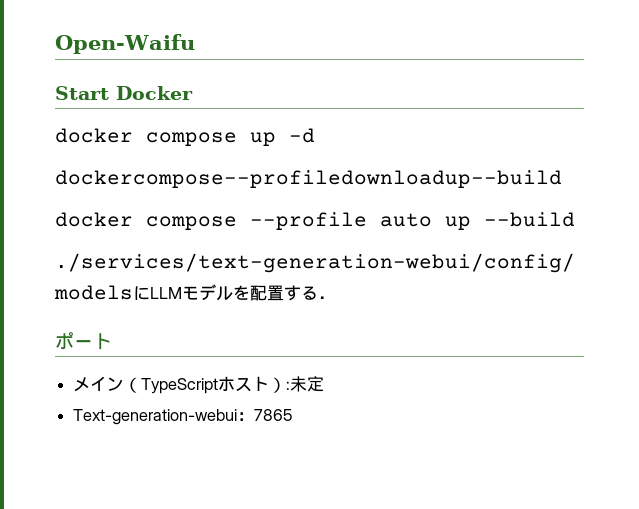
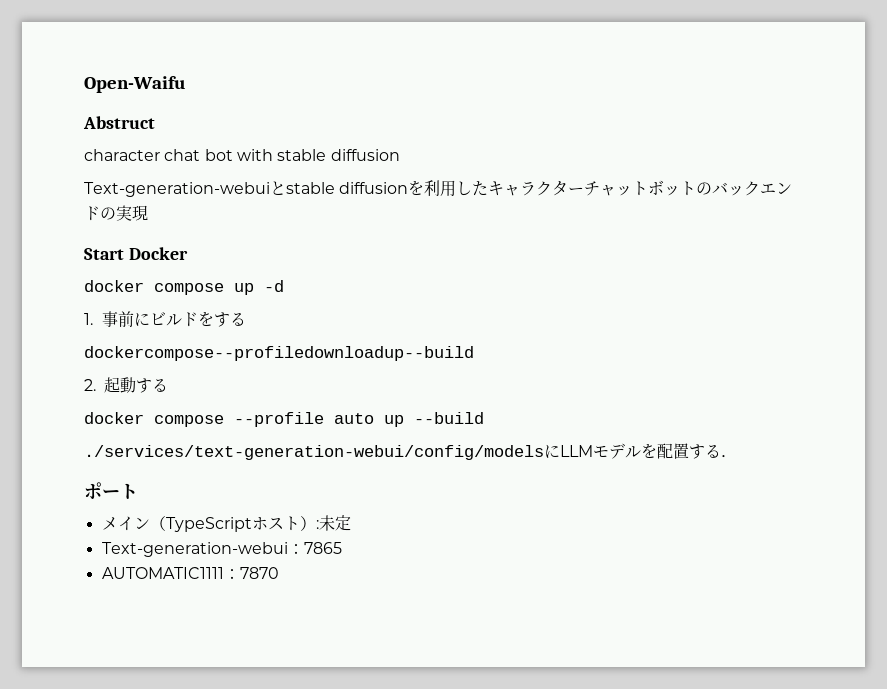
(195, 44) none -> [83,116,155,129] [84,149,400,161] [84,180,793,197] [84,205,148,221] // Abstruct // character chat bot with stable diffusion // Text-generation-webuiとstable diffusionを利用したキャラクターチャットボットのバックエンドの実現
[55,170,562,188] dockercompose--profiledownloadup--build -> [84,311,246,327] [84,346,474,361] [84,377,168,393] 1.事前にビルドをする // dockercompose--profiledownloadup--build // 2.起動する
(294, 415) none -> [101,567,279,579] // AUTOMATIC1111：7870

